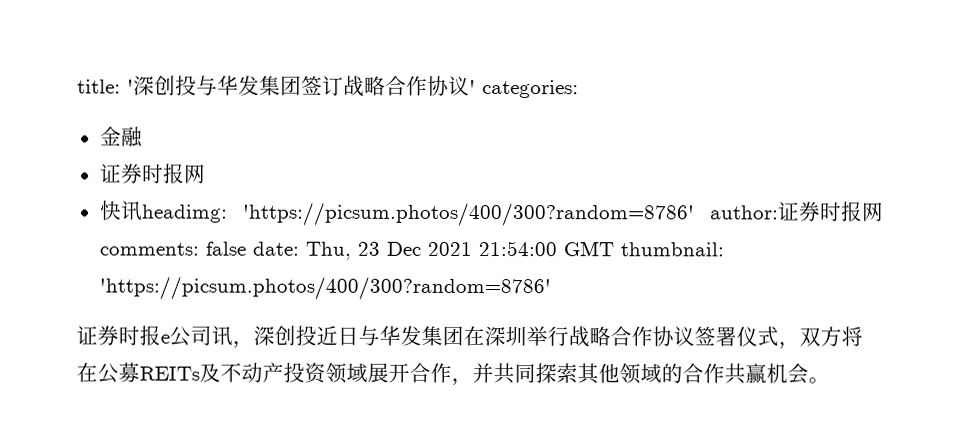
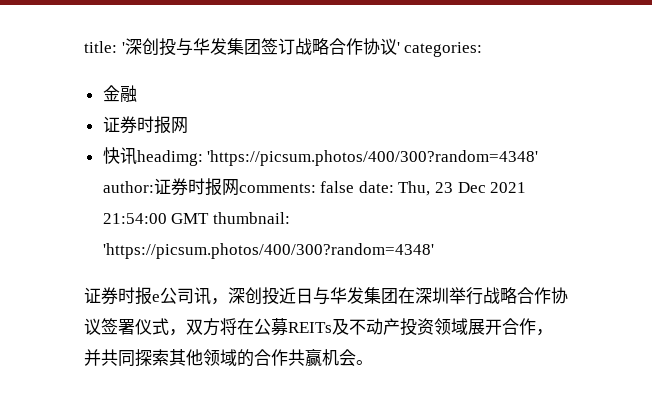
[241,202,695,227] 'https://picsum.photos/400/300?random=8786' -> [207,150,539,166] 'https://picsum.photos/400/300?random=4348'
[98,276,551,301] 'https://picsum.photos/400/300?random=8786' -> [102,243,434,259] 'https://picsum.photos/400/300?random=4348'

